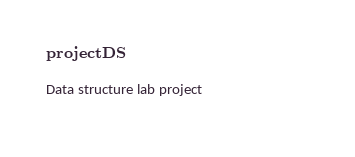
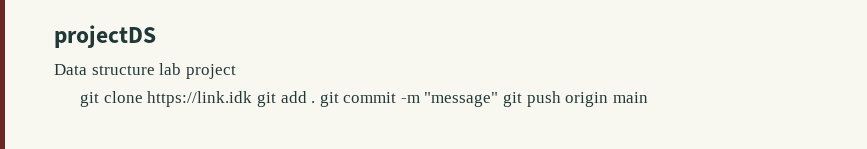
(202, 90) none -> [80,91,648,107] // git clone https://link.idk git add . git commit -m "message" git push origin main

